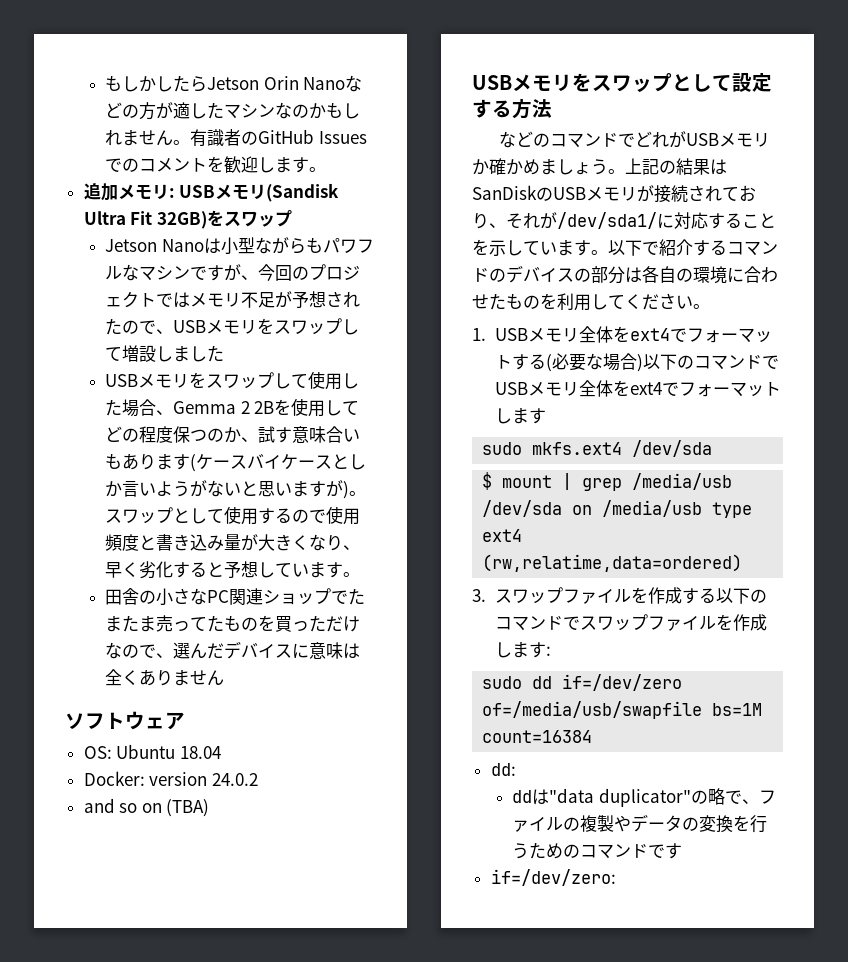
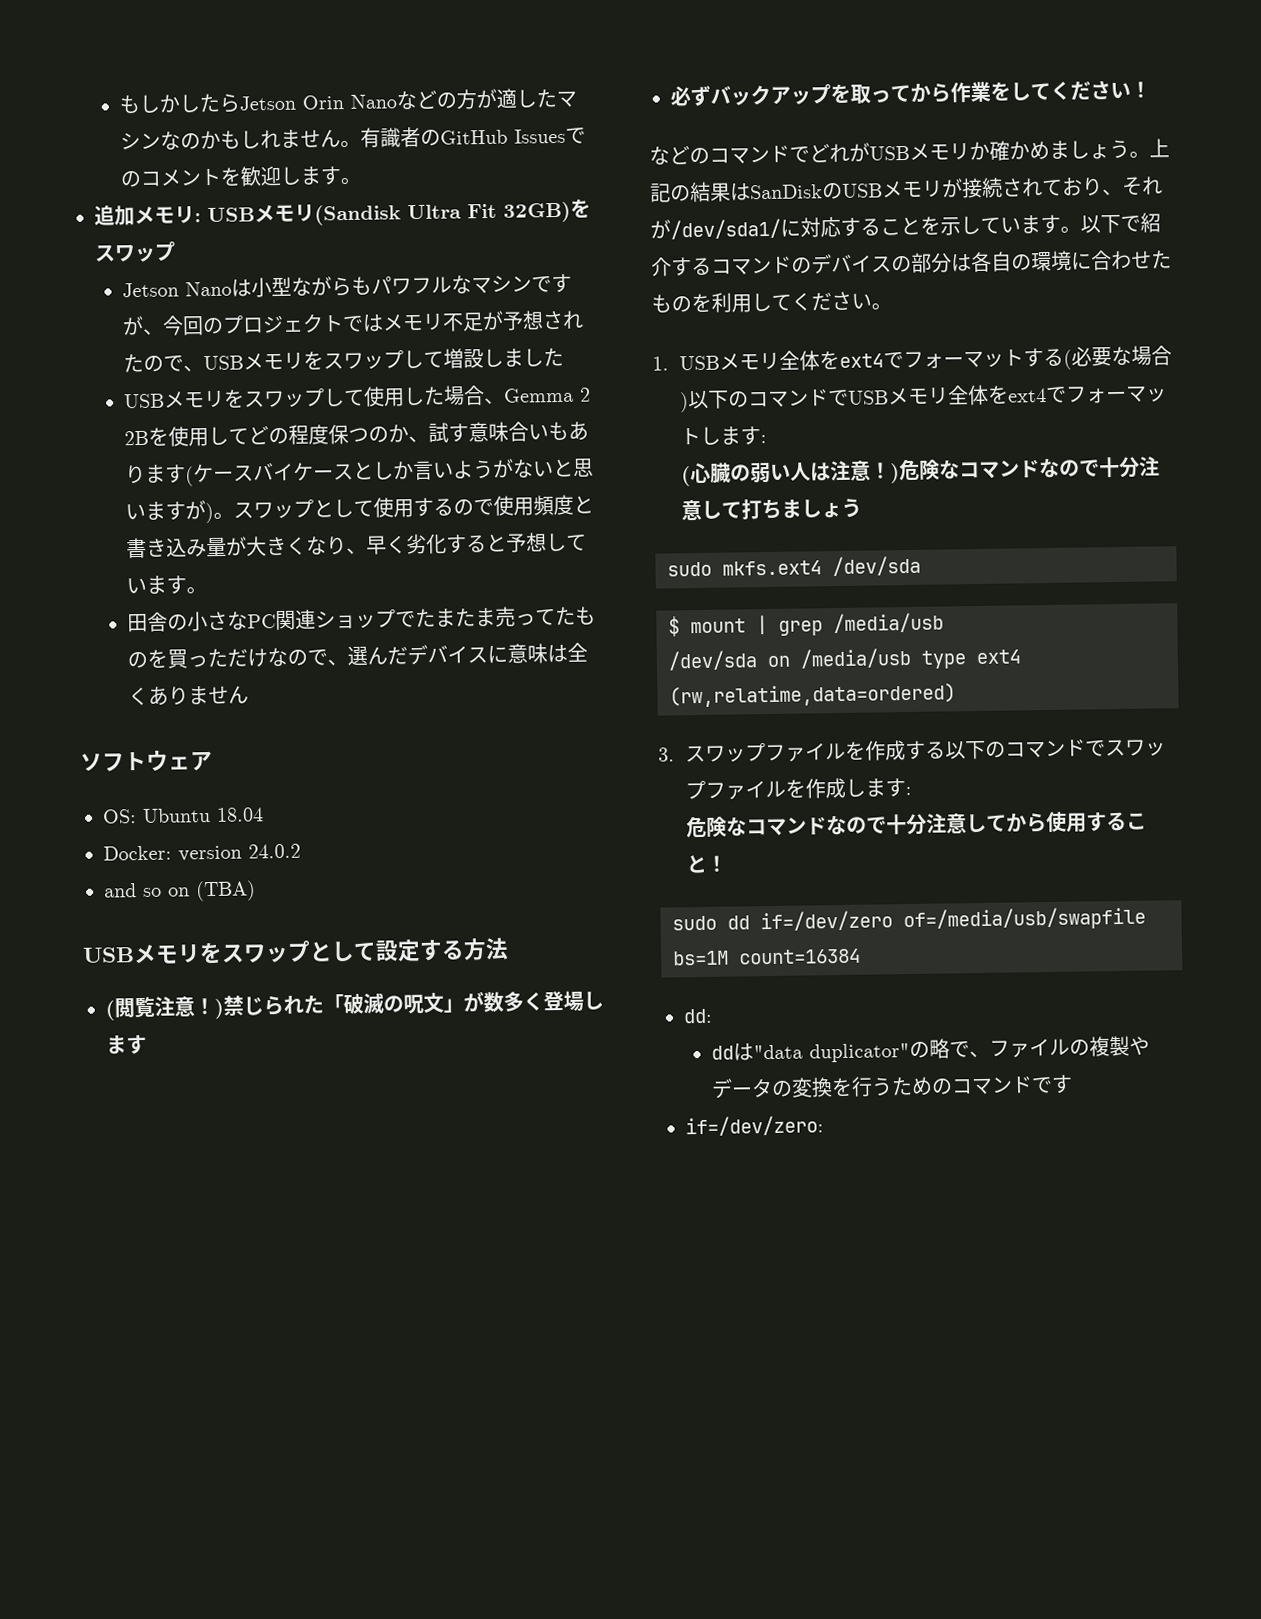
(552, 108) none -> [105,990,604,1021] [106,1034,147,1055] [670,80,1151,107] // (閲覧注意！)禁じられた「破滅の呪文」が数多く登場します // 必ずバックアップを取ってから作業をしてください！
(546, 416) none -> [759,435,767,444] [680,456,1160,487] [680,498,862,521] : // (心臓の弱い人は注意！)危険なコマンドなので十分注意して打ちましょう
(551, 651) none -> [685,811,1147,839] [685,854,727,874] // 危険なコマンドなので十分注意してから使用すること！

